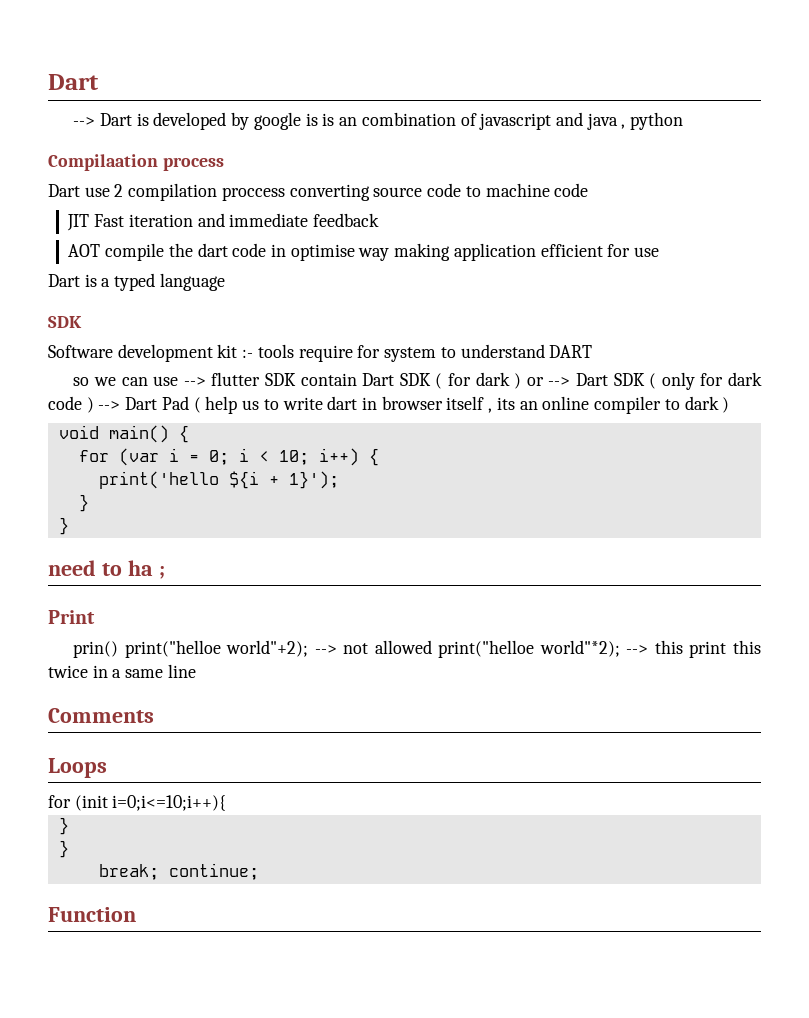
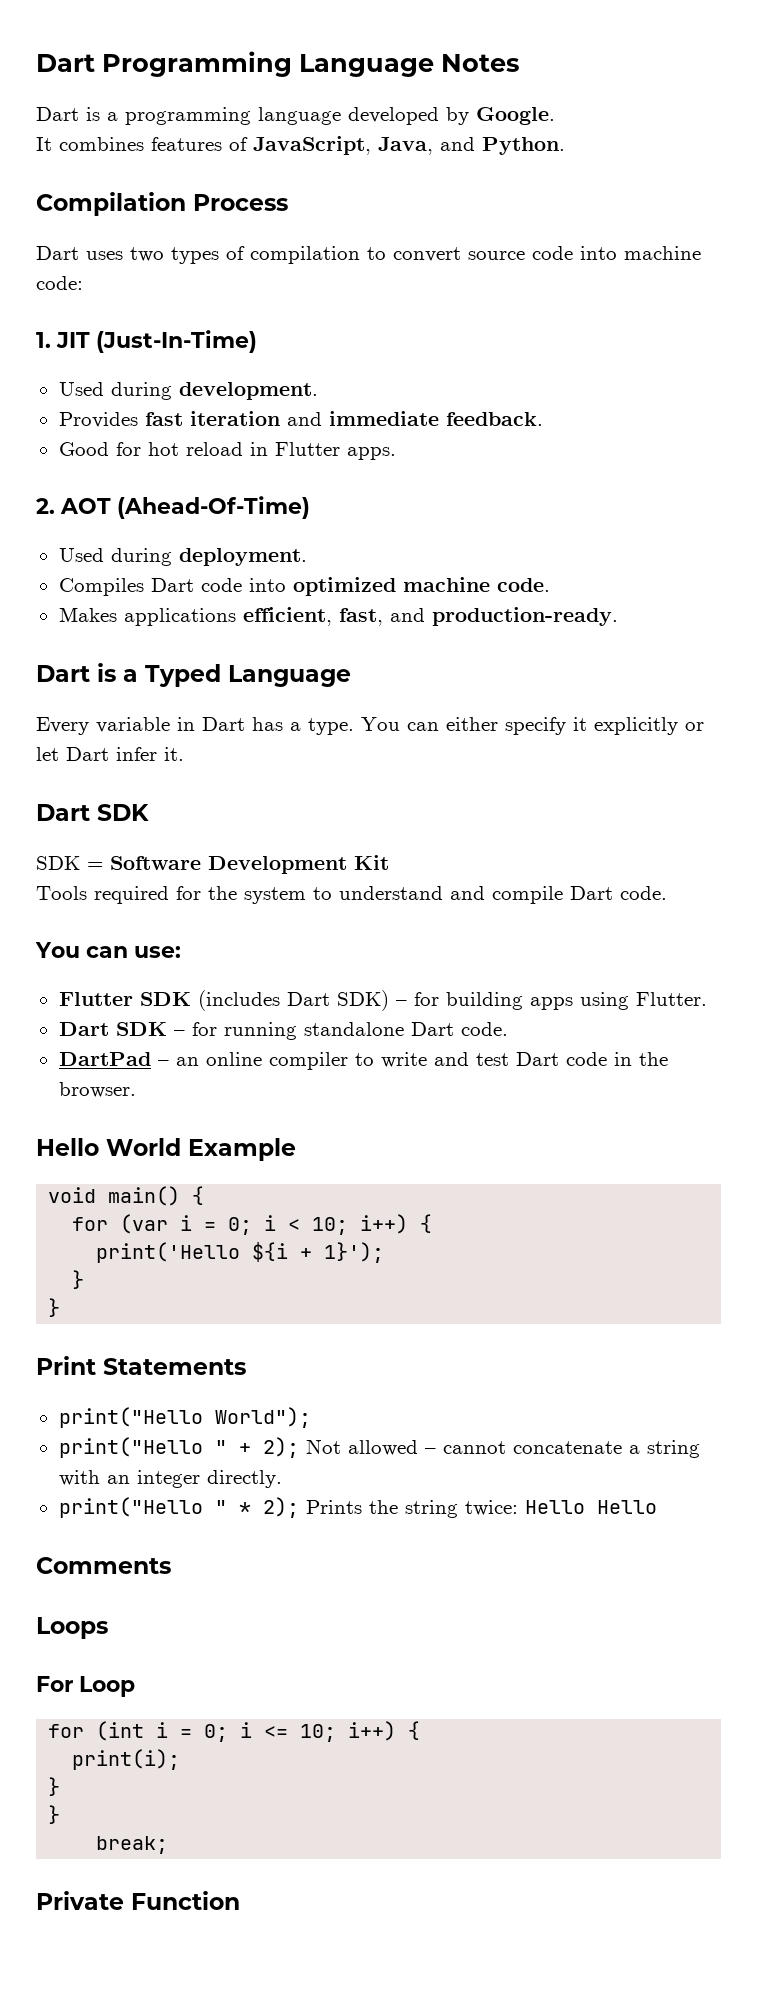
[48,74,99,90] [73,112,684,130] [48,154,224,171] [48,183,589,201] [67,213,379,231] [68,243,660,261] [48,273,156,291] Dart // --> Dart is developed by google is is an combination of javascript and java , python // Compilaation process // Dart use 2 compilation proccess converting source code to machine code // JIT Fast iteration and immediate feedback // AOT compile the dart code in optimise way making application efficient for use // Dart is a typed -> [36,51,520,77] [36,107,251,125] Dart Programming Language Notes // Dart is a programming
[48,316,82,328] [48,344,593,362] [73,372,763,390] [48,396,730,414] // SDK // Software development kit :- tools require for system to understand DART // so we can use --> flutter SDK contain Dart SDK ( for dark ) or --> Dart SDK ( only for dark code ) --> Dart Pad ( help us to write dart in browser itself , its an online compiler to dark ) -> [348,107,555,125] [36,136,565,155] [36,192,288,216] [36,246,701,264] [36,276,83,290] [36,330,257,353] [58,382,318,400] [58,411,543,428] [58,442,396,460] [36,496,310,519] [58,548,307,566] [58,577,550,596] [58,607,618,626] [36,663,351,687] [36,717,704,735] [36,747,184,761] [36,804,149,821] [36,855,389,874] [36,886,667,904] [35,942,181,958] [58,990,707,1011] [58,1022,508,1040] [58,1052,668,1070] [58,1082,136,1098] [36,1138,296,1161] developed by Google. // It combines features of JavaScript, Java, and Python. // Compilation Process // Dart uses two types of compilation to convert source code into machine code: // 1. JIT (Just-In-Time) // Used during development. // Provides fast iteration and immediate feedback. // Good for hot reload in Flutter apps. // 2. AOT (Ahead-Of-Time) // Used during deployment. // Compiles Dart code into optimized machine code. // Makes applications efficient, fast, and production-ready. // Dart is a Typed Language // Every variable in Dart has a type. You can either specify it explicitly or let Dart infer it. // Dart SDK // SDK = Software Development Kit // Tools required for the system to understand and compile Dart code. // You can use: // Flutter SDK (includes Dart SDK) – for building apps using Flutter. // Dart SDK – for running standalone Dart code. // DartPad – an online compiler to write and test Dart code in the browser. // Hello World Example
[98,471,219,489] print('hello -> [96,1242,241,1263] print('Hello
[48,560,165,579] [48,610,95,624] [73,640,761,658] [48,664,196,678] need to ha ; // Print // prin() print("helloe world"+2); --> not allowed print("helloe world"*2); --> this print this twice in a same line -> [36,1356,246,1375] [58,1407,311,1428] [58,1437,700,1458] [58,1470,282,1488] [58,1497,657,1518] Print Statements // print("Hello World"); // print("Hello " + 2); Not allowed – cannot concatenate a string with an integer directly. // print("Hello " * 2); Prints the string twice: Hello Hello
[48,795,227,811] // for (init i=0;i<=10;i++){ -> [36,1676,135,1697] [48,1721,421,1742] [72,1749,181,1770] // For Loop // for (int i = 0; i <= 10; i++) { // print(i);
[168,863,259,880] continue; // -> [36,1891,124,1910] // Private

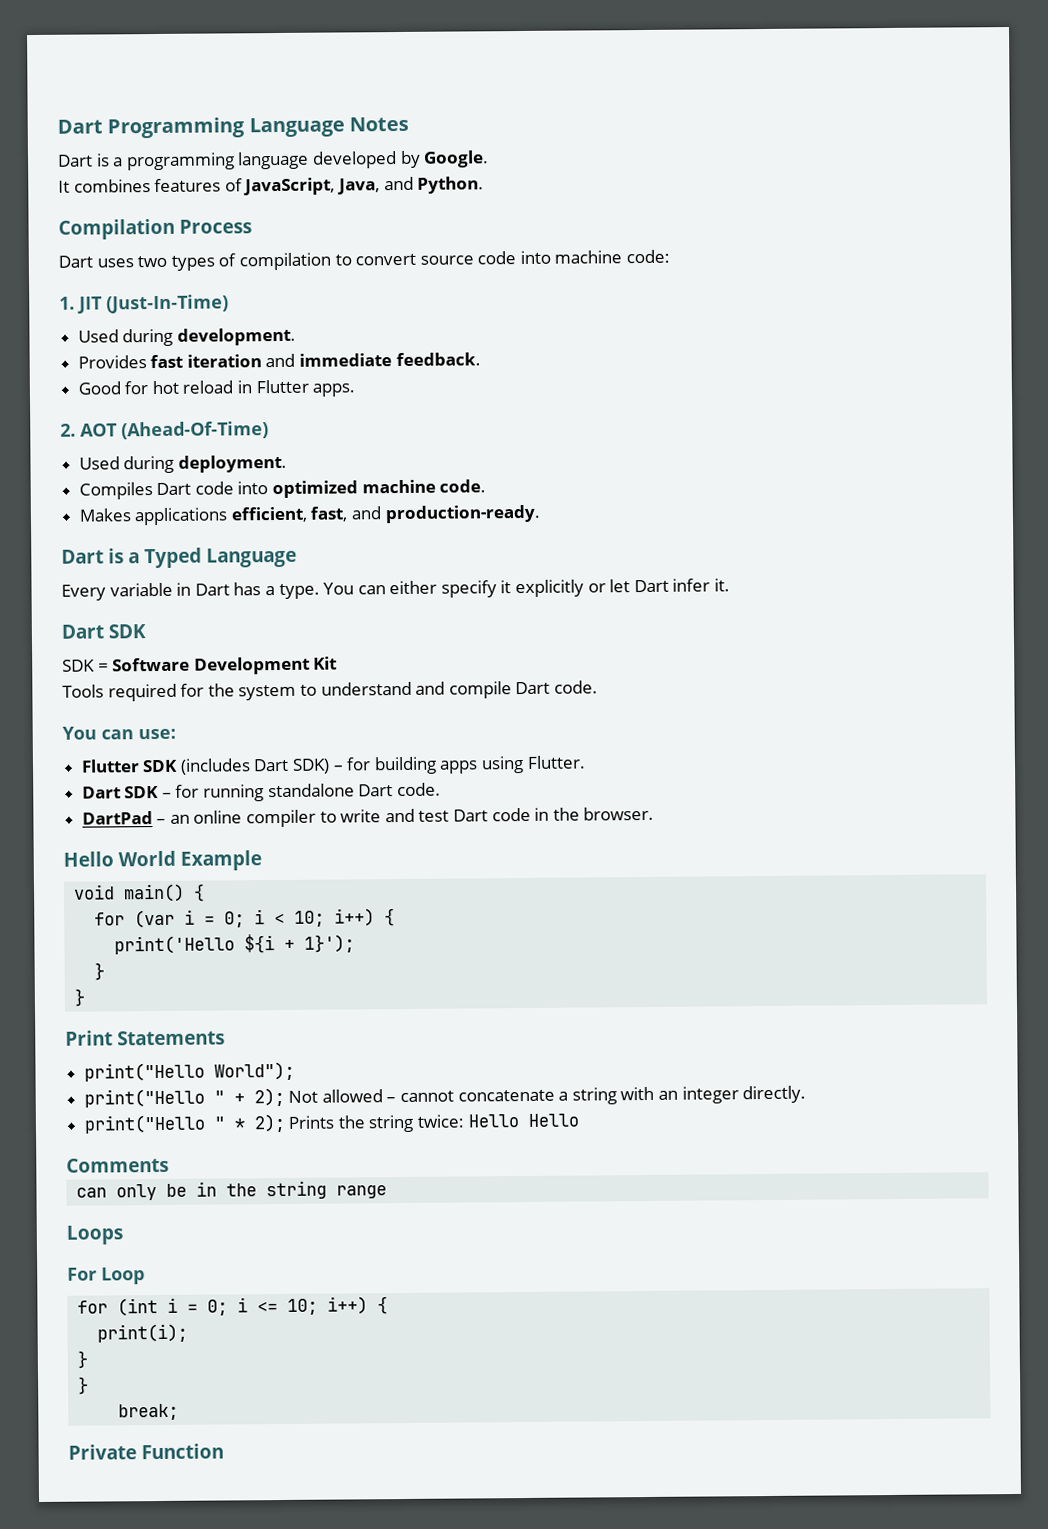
(171, 1565) none -> [76,1180,388,1201] // can only be in the string range

